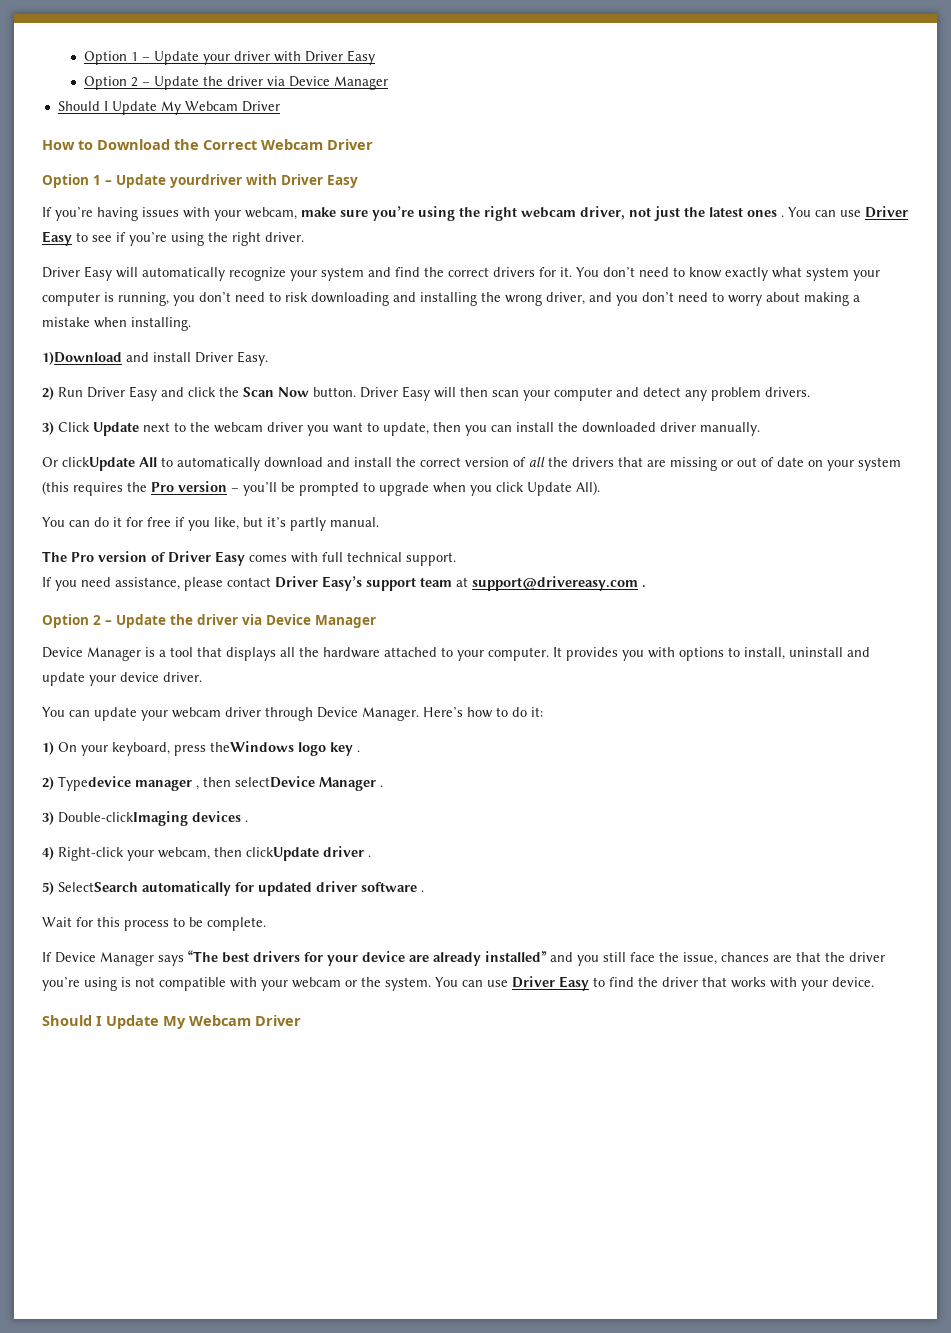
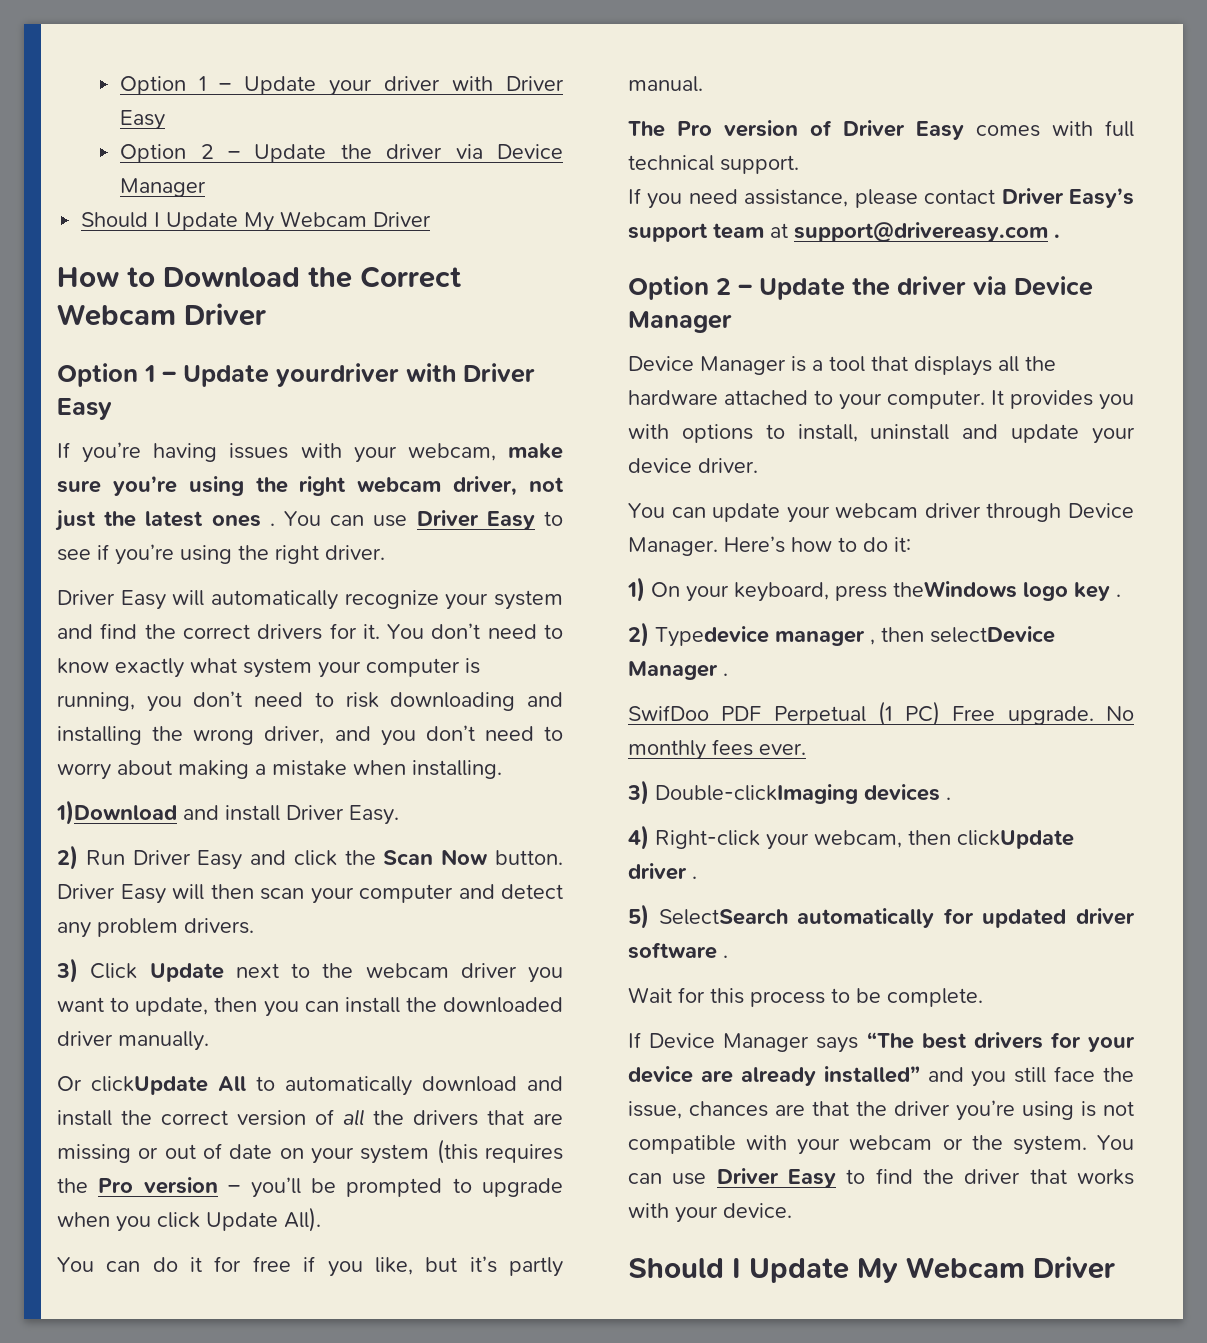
(383, 786) none -> [628,701,1134,726] [628,739,806,760] // SwifDoo PDF Perpetual (1 PC) Free upgrade. No monthly fees ever.

